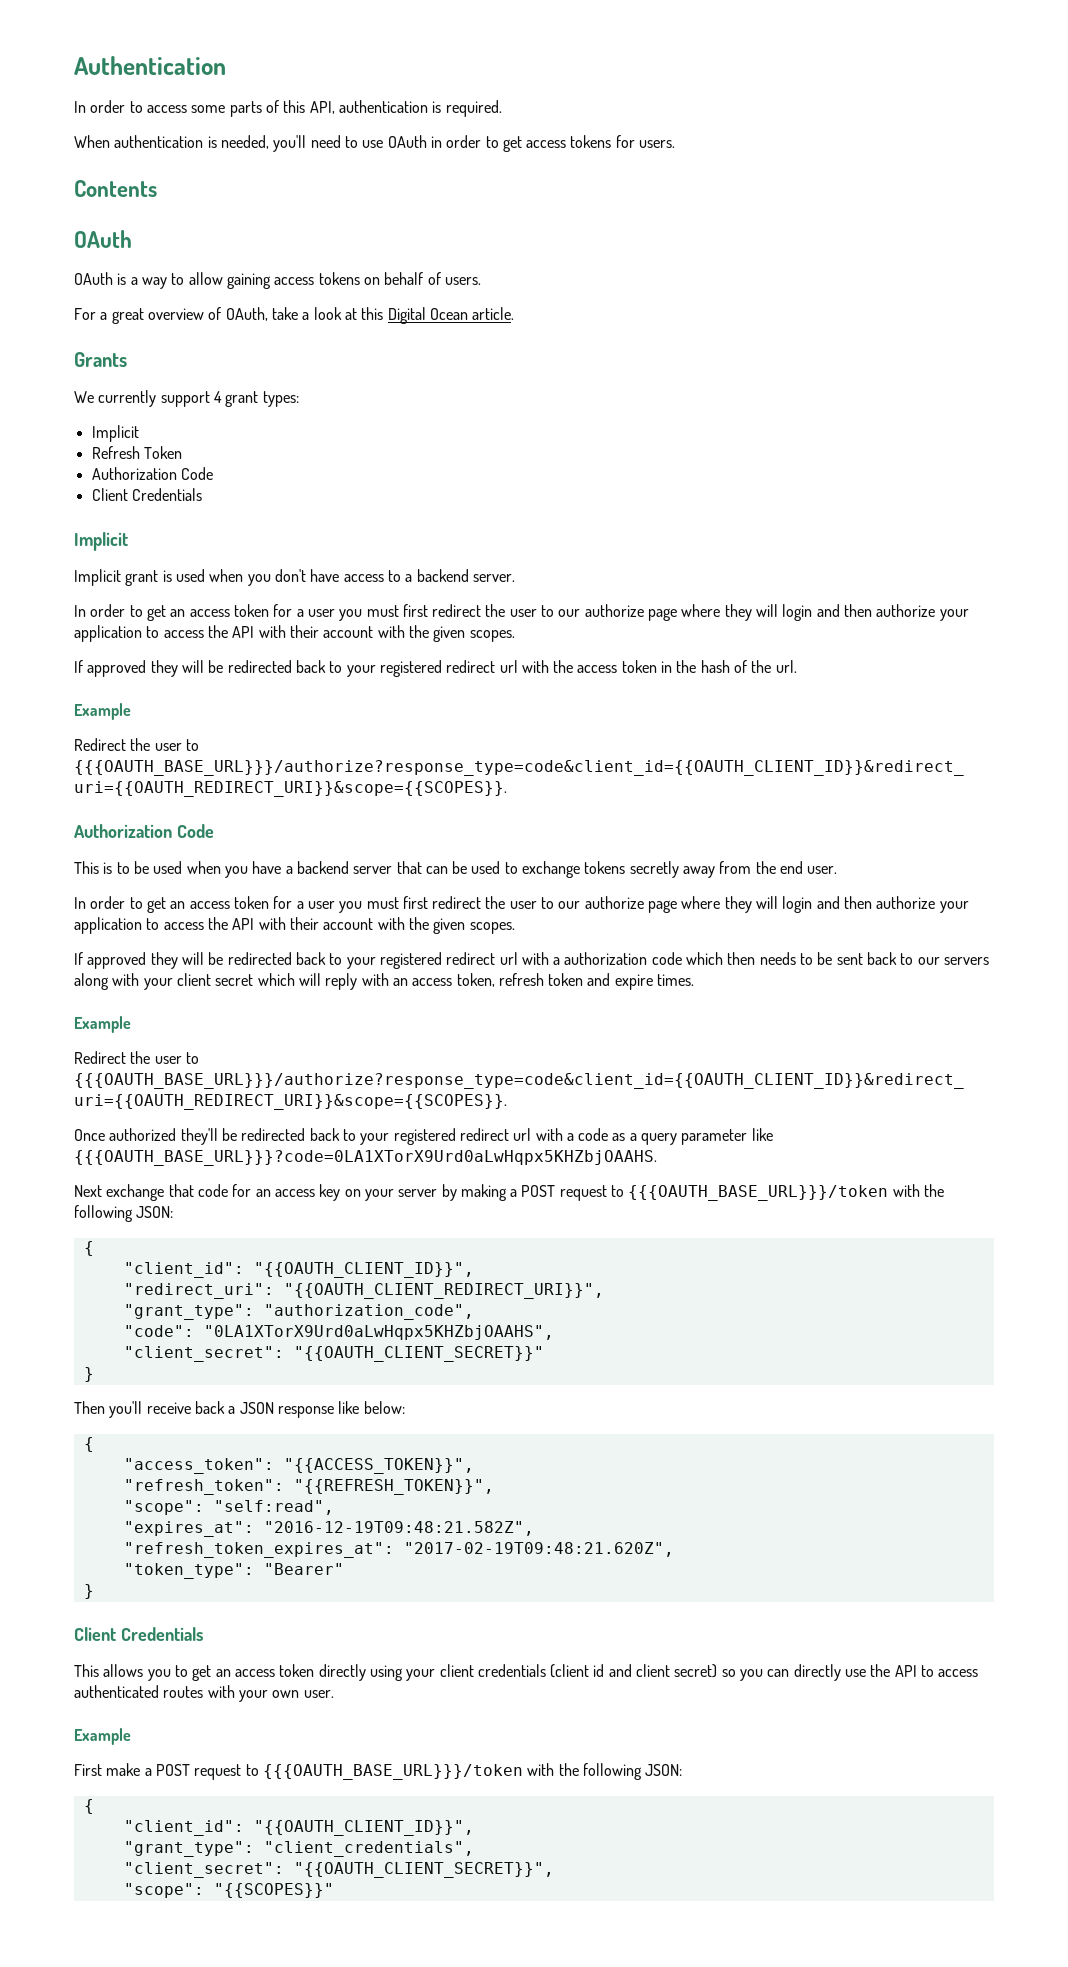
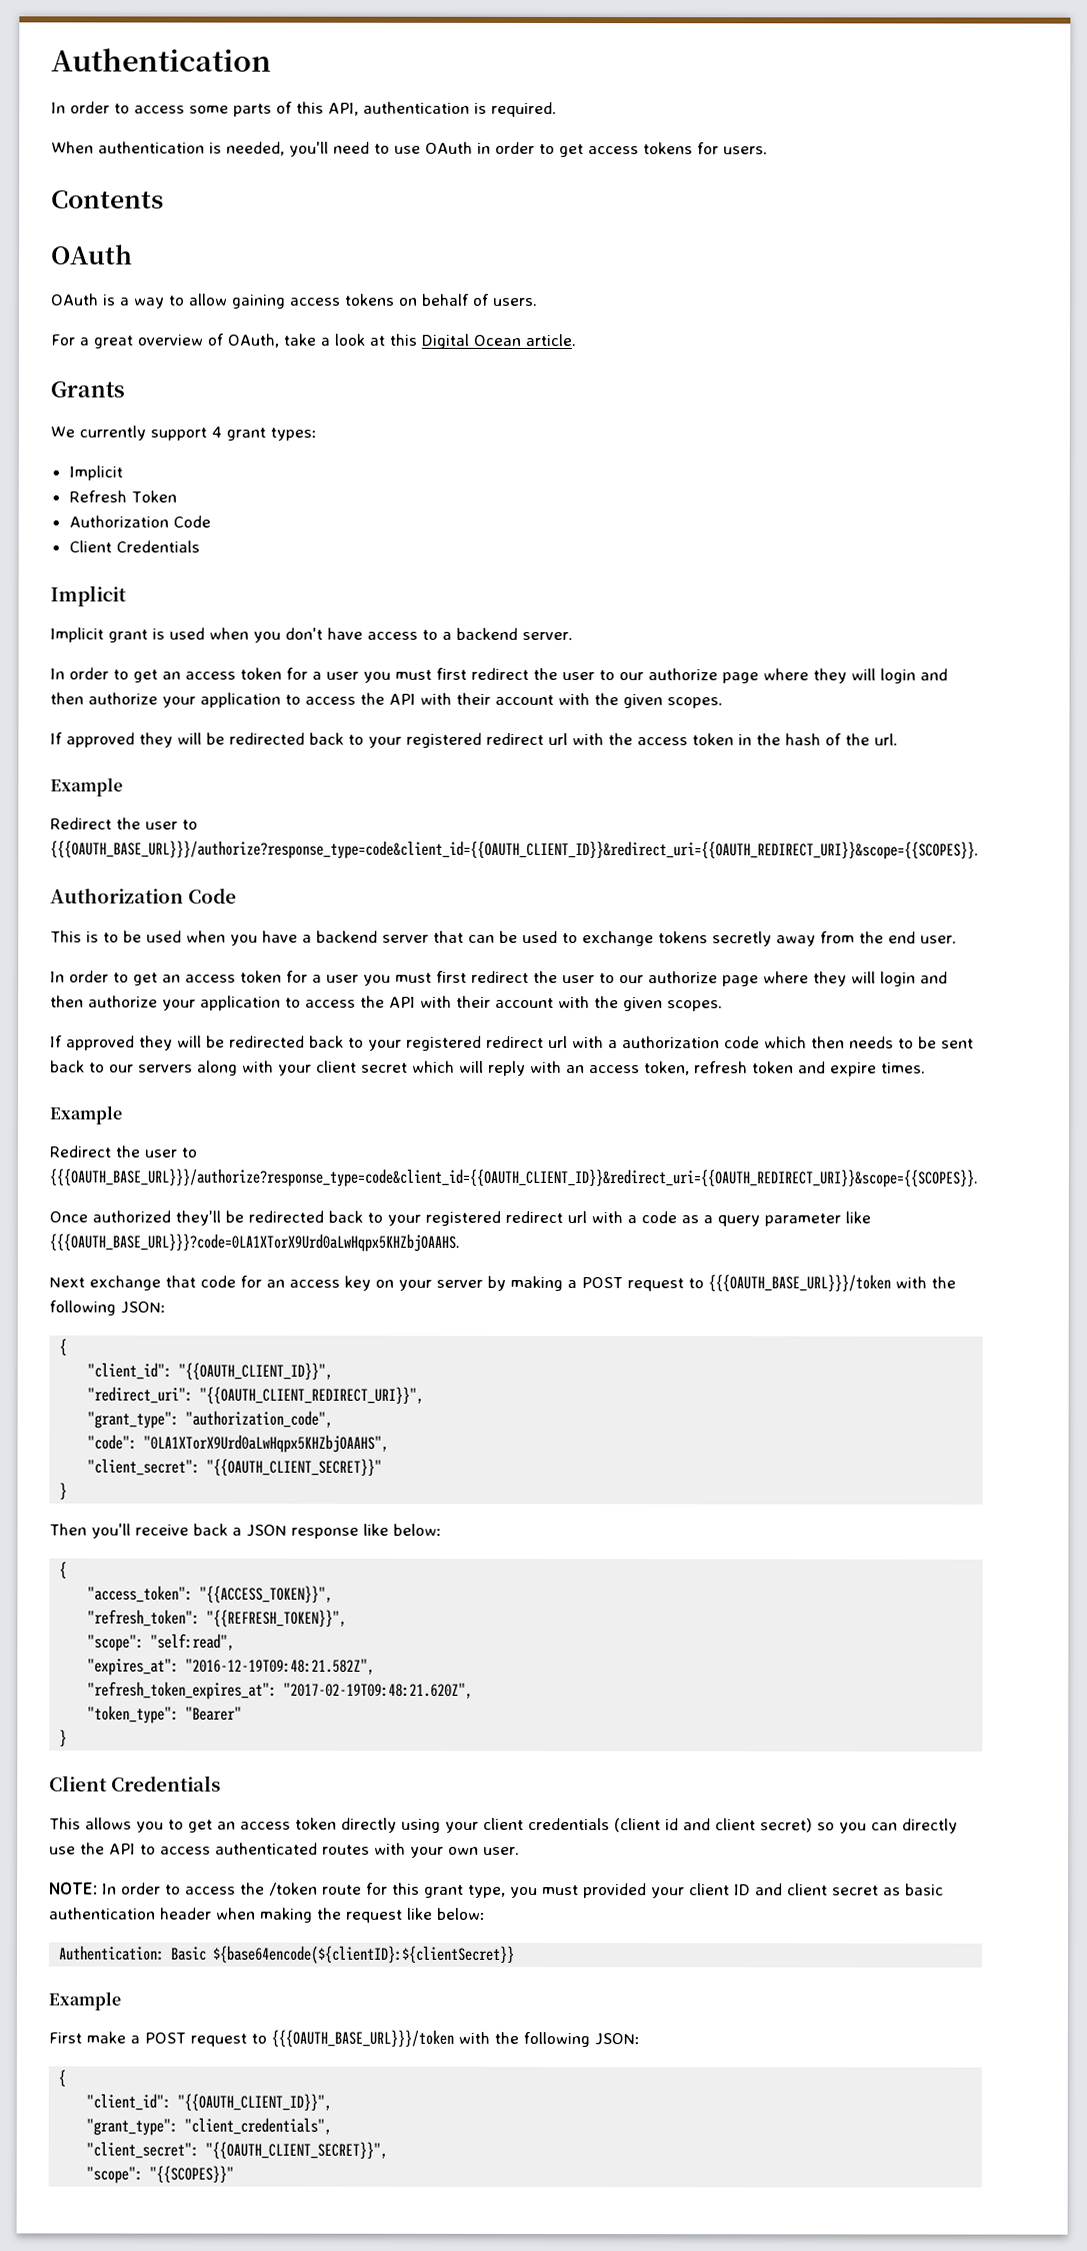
(334, 1694) none -> [49,1882,944,1899] [49,1907,486,1923] [58,1945,515,1964] // NOTE: In order to access the /token route for this grant type, you must provided your client ID and client secret as basic authentication header when making the request like below: // Authentication: Basic ${base64encode(${clientID}:${clientSecret}}

